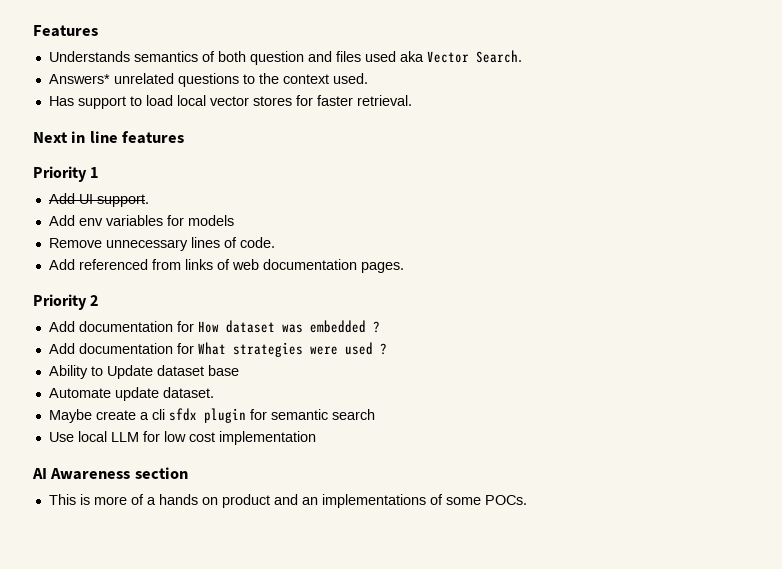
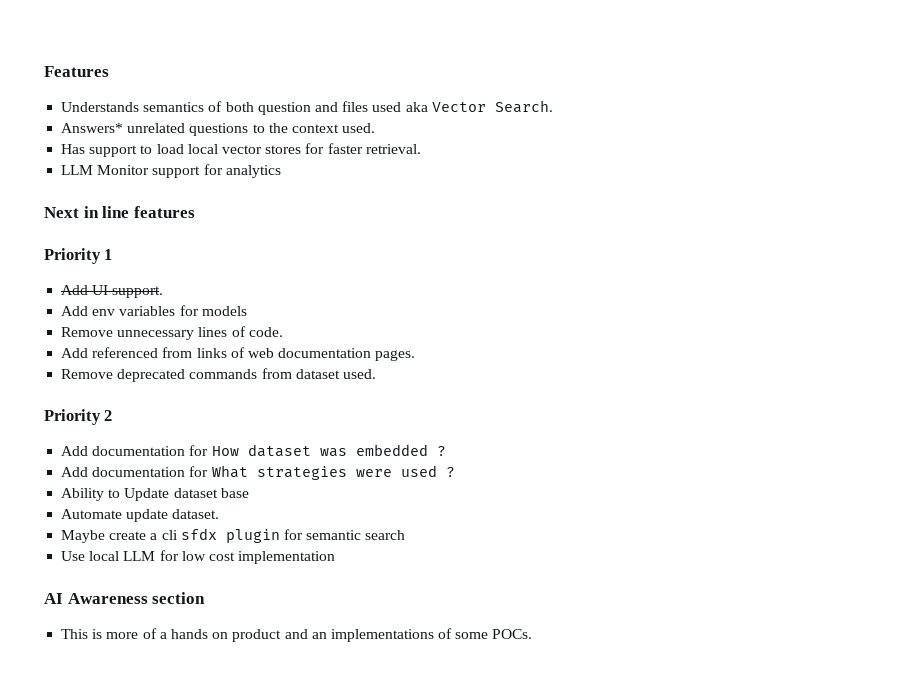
(412, 100) none -> [61,164,281,178] // LLM Monitor support for analytics
(404, 267) none -> [61,368,376,382] // Remove deprecated commands from dataset used.

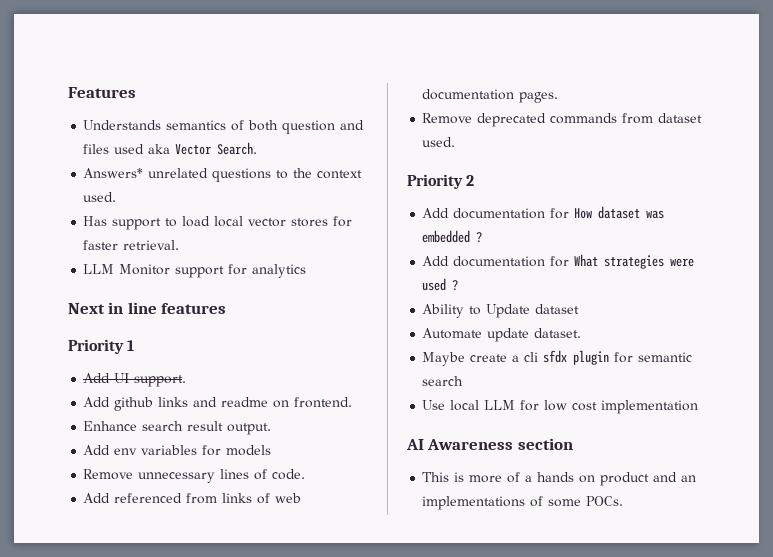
(164, 292) none -> [83,397,353,411] [83,421,272,435] // Add github links and readme on frontend. // Enhance search result output.
[220,488,249,498] base -> (580, 309) none

